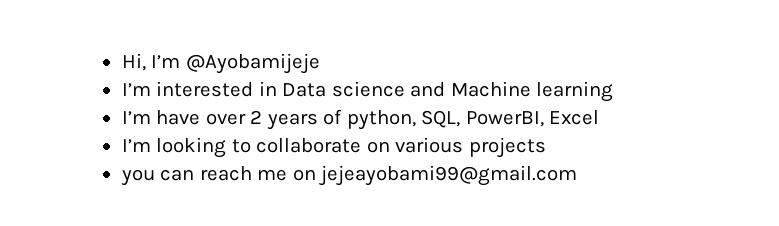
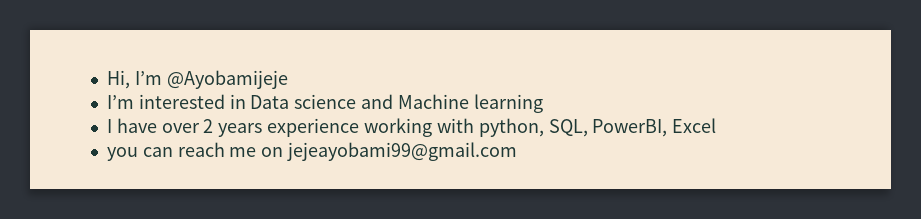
[121,111,151,124] I’m -> [106,119,112,133] I
[323,109,343,125] of -> [267,118,474,137] experience working with
[121,137,546,158] // I’m looking to collaborate on various projects -> (717, 125) none

